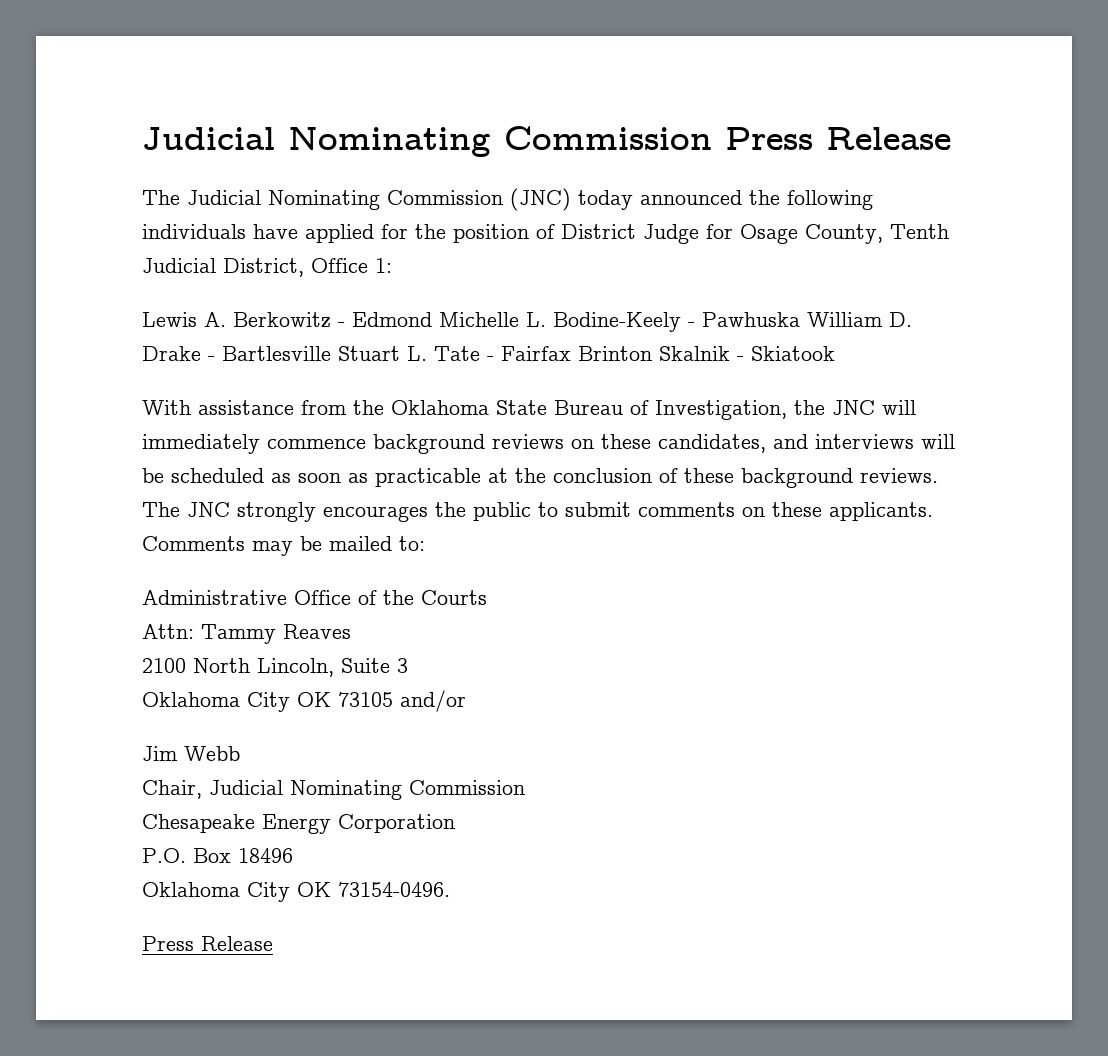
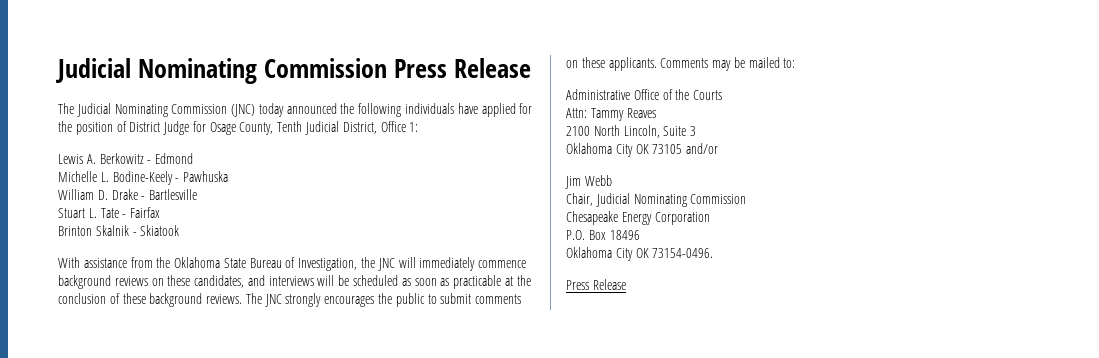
(432, 319) none -> (194, 158) //
(800, 319) none -> (229, 176) //
(331, 353) none -> (198, 194) //
(571, 353) none -> (161, 212) //

